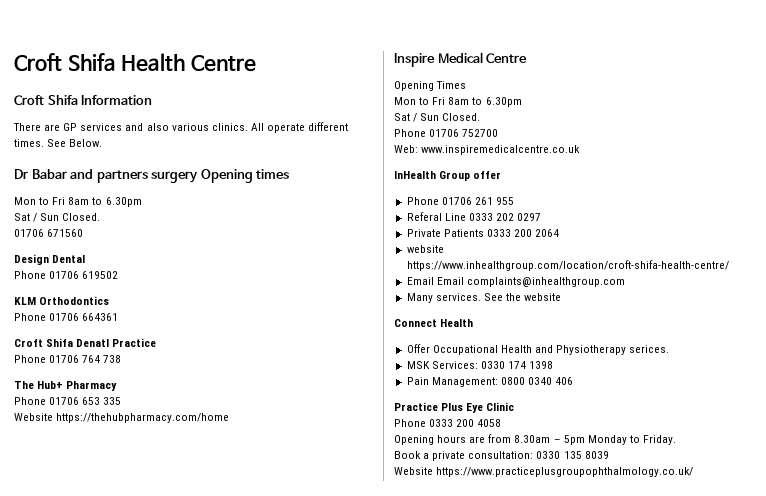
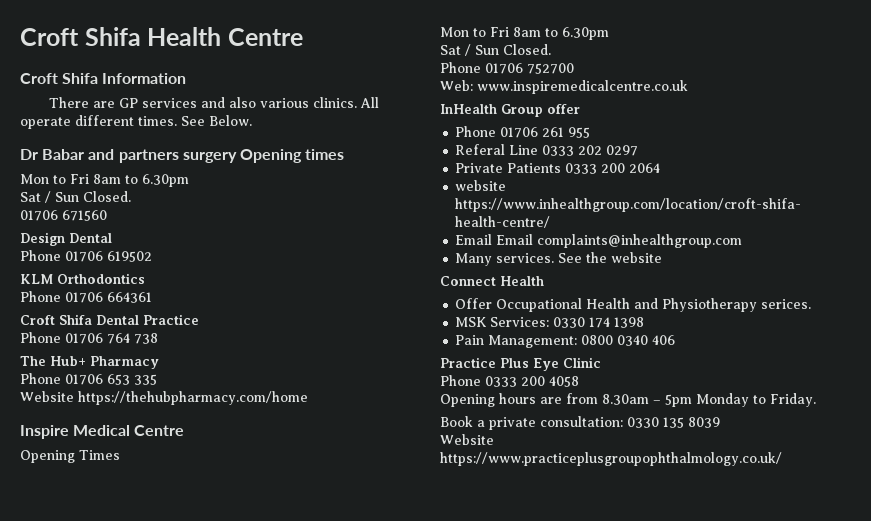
[76,339,110,347] Denatl -> [96,315,139,325] Dental

